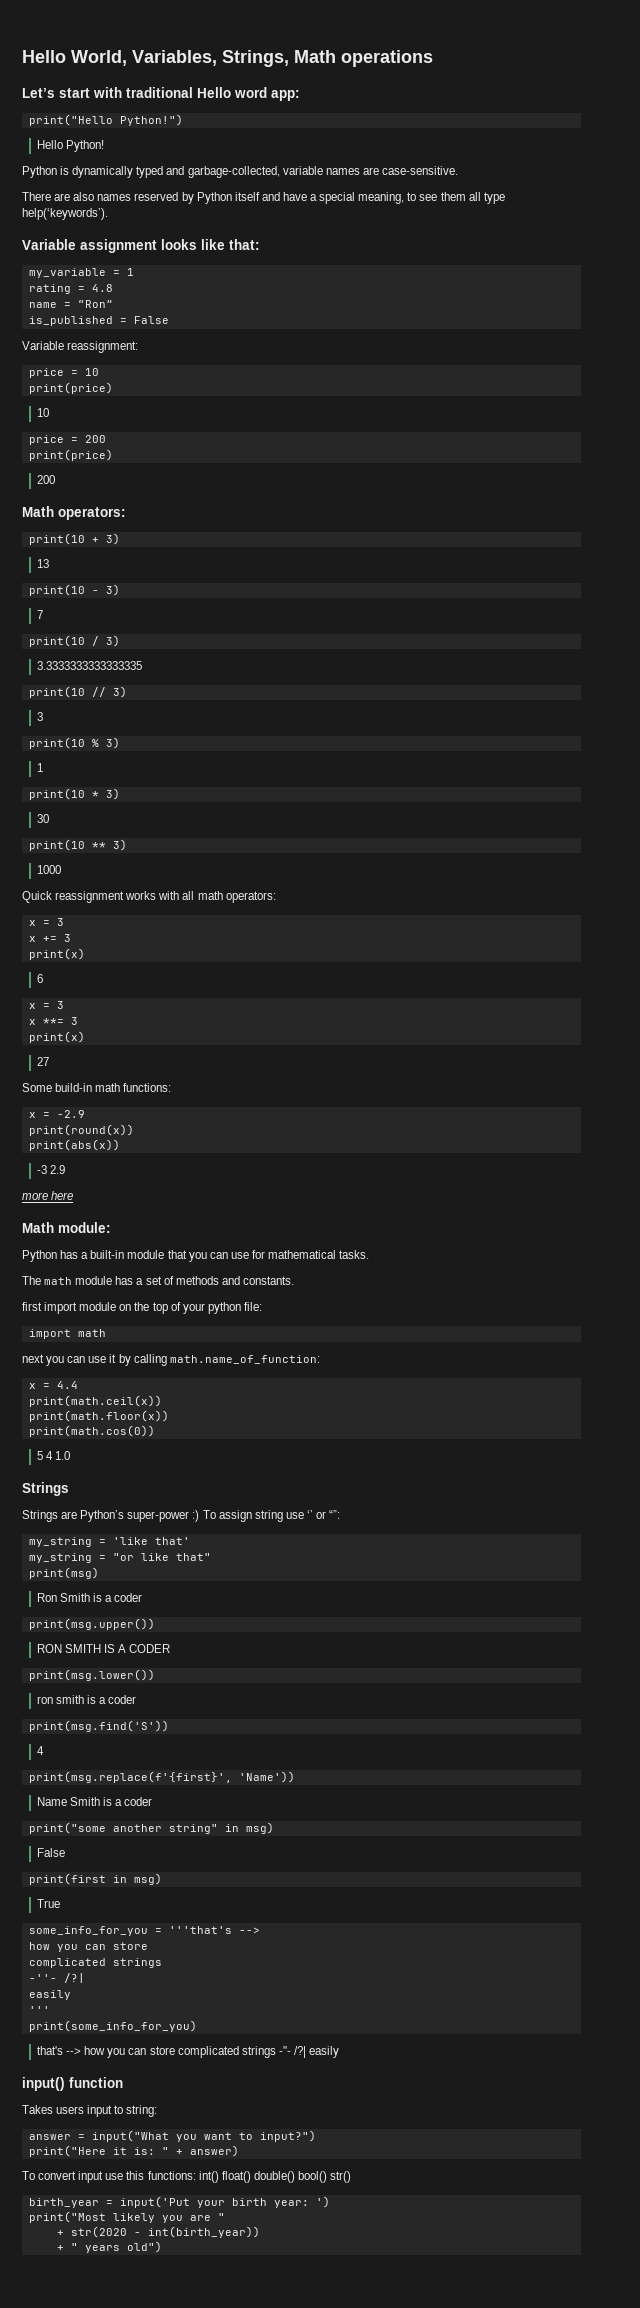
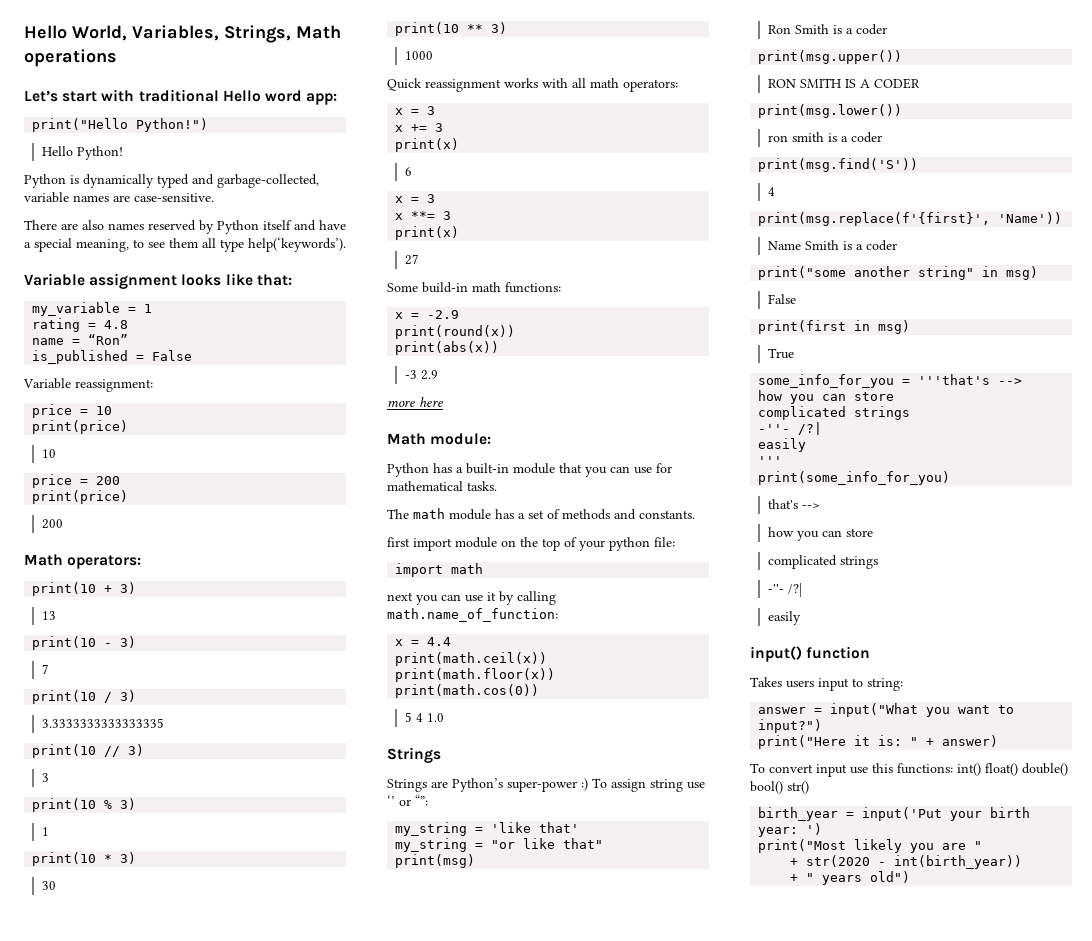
[84,2046,306,2058] how you can store complicated strings -''- /?| -> [767,527,873,541] [767,555,878,569] [767,583,802,597] // how you can store // complicated strings // -''- /?| //

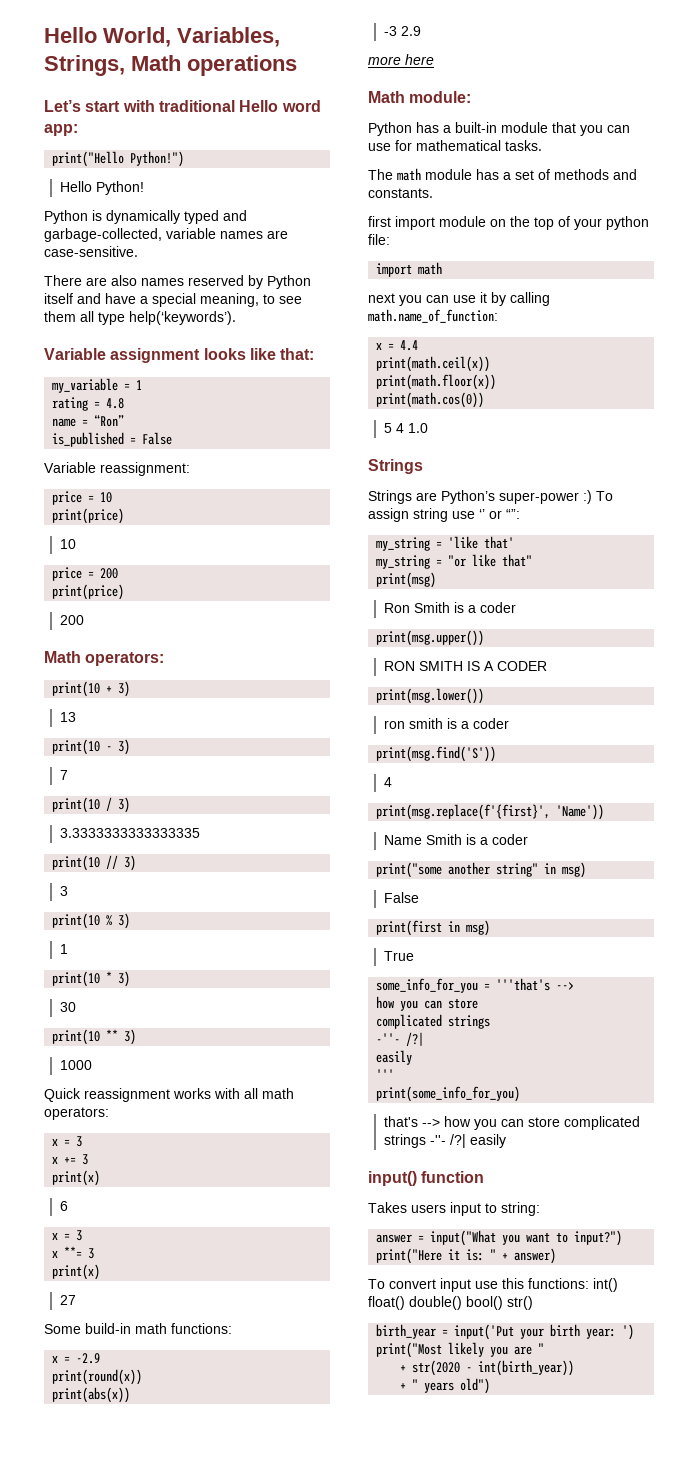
[767,527,873,541] [767,555,878,569] [767,583,802,597] // how you can store // complicated strings // -''- /?| // -> [444,1116,641,1130] [384,1134,467,1148] how you can store complicated strings -''- /?|

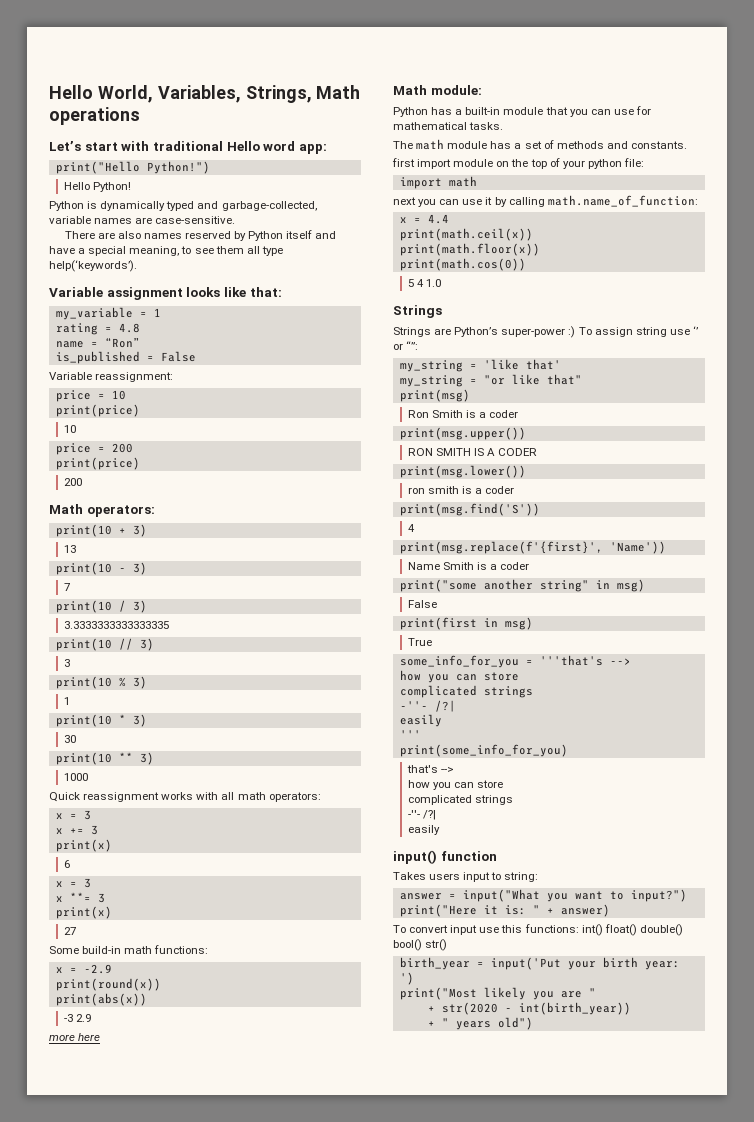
[444,1116,641,1130] [384,1134,467,1148] how you can store complicated strings -''- /?| -> [407,780,504,790] [407,795,514,805] [407,810,437,820] // how you can store // complicated strings // -''- /?| //

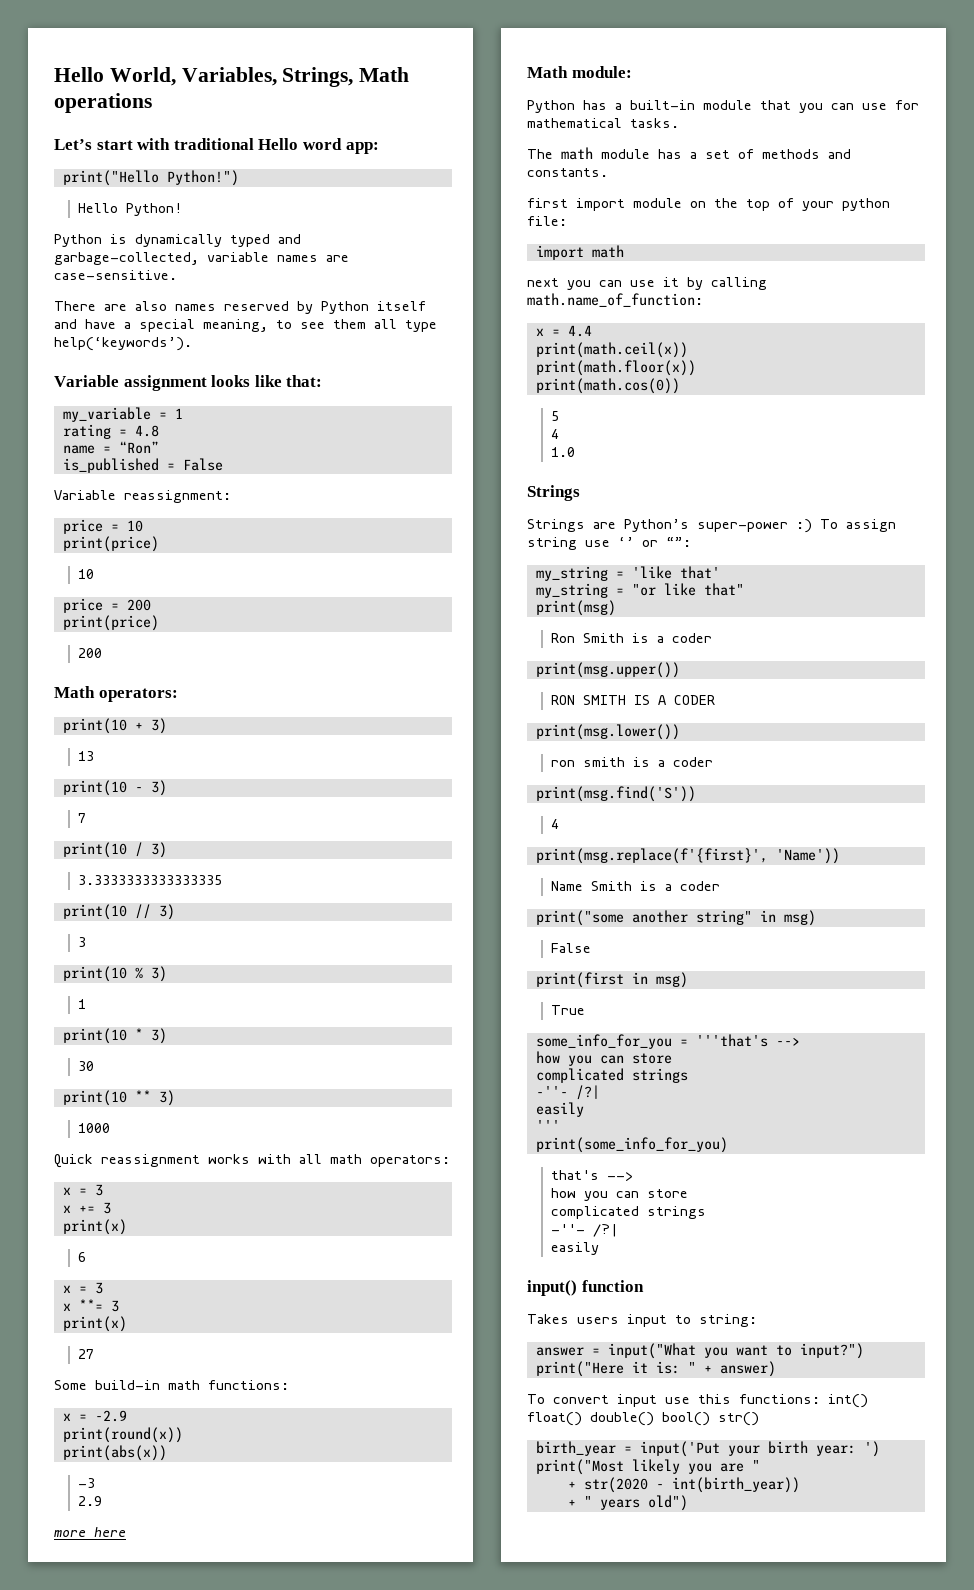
(73, 1018) none -> (96, 1483) //
[417,279,425,287] 4 -> [551,429,560,439] // 4 //

